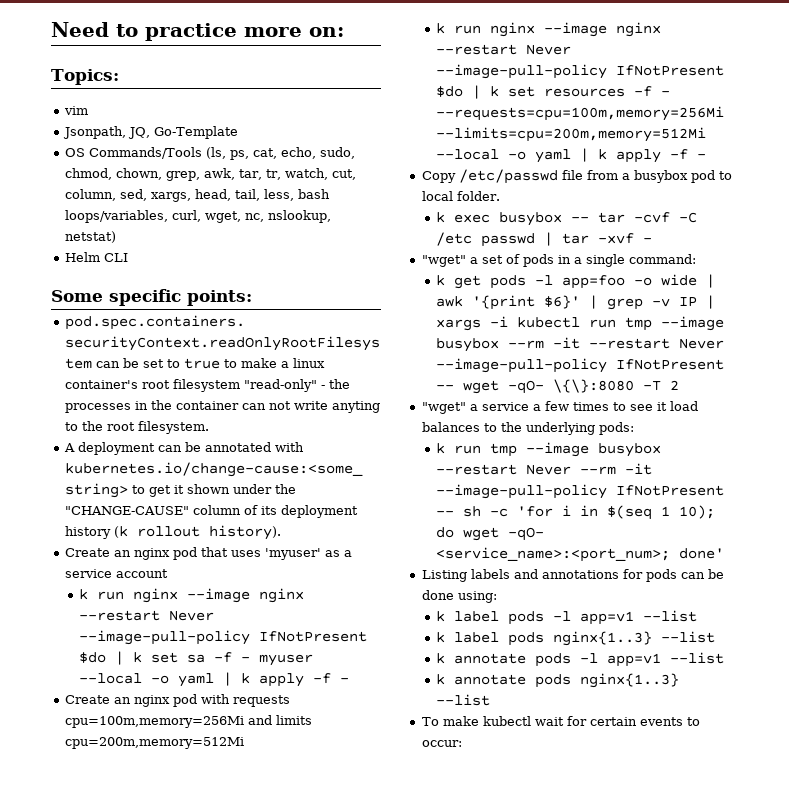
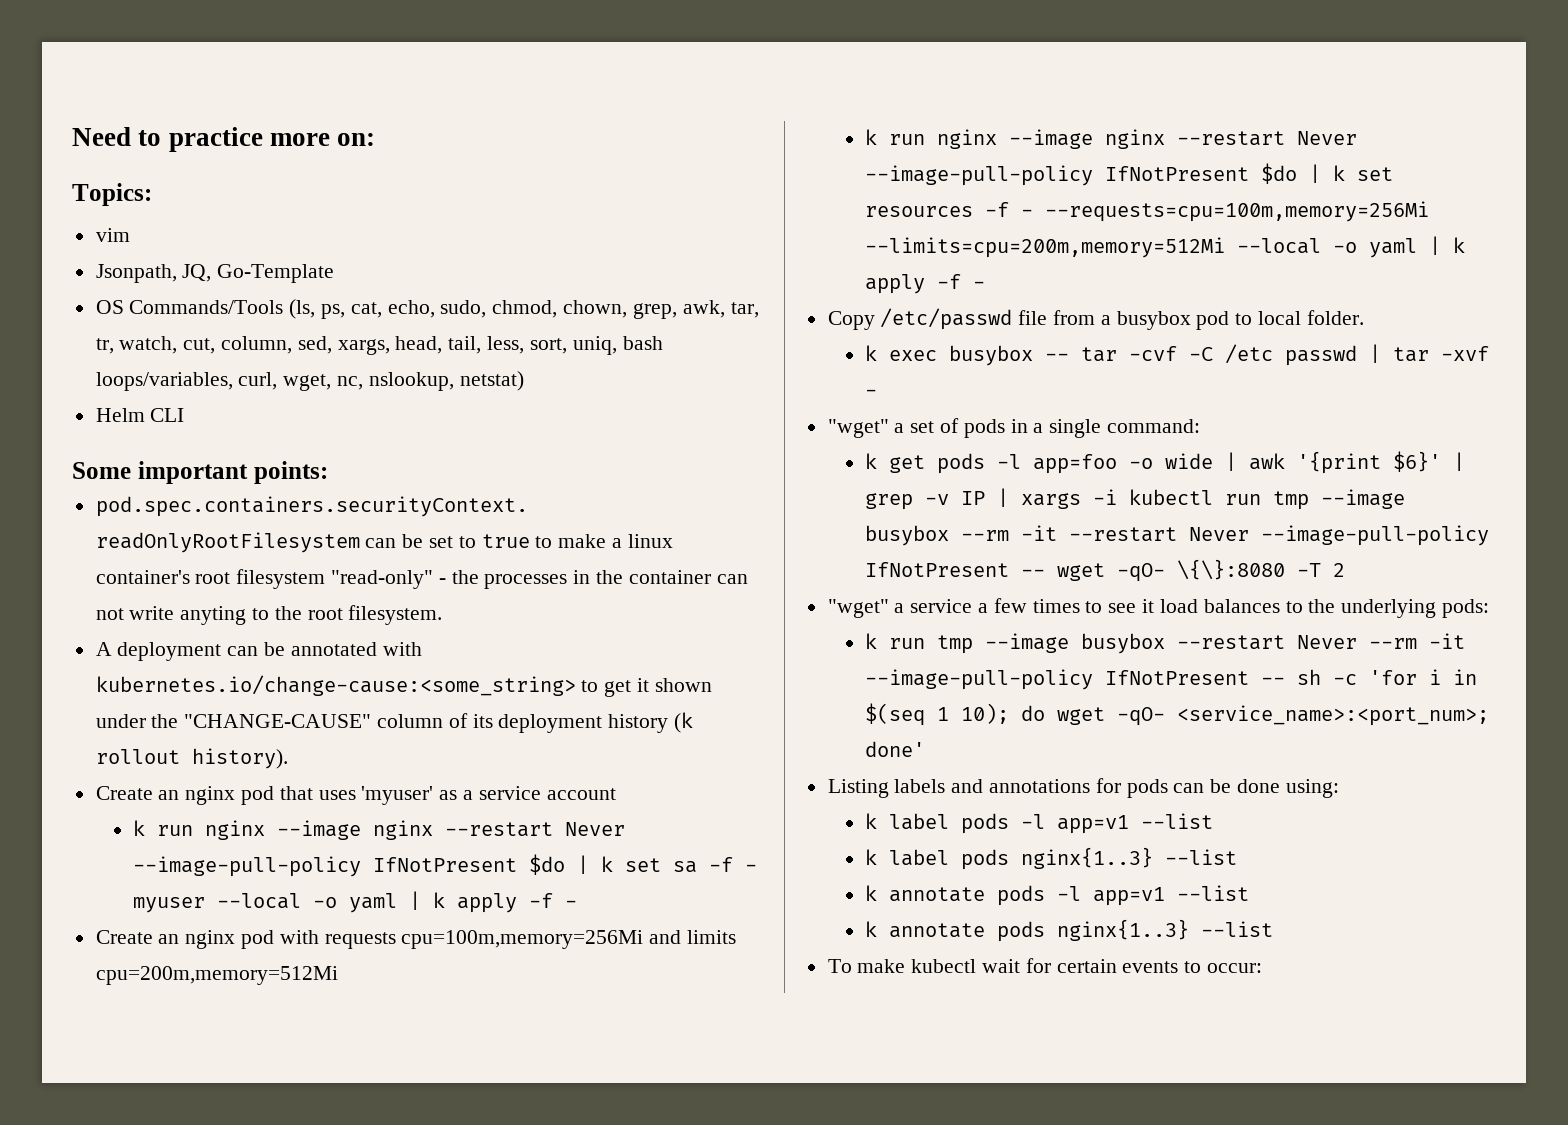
(294, 195) none -> [529,336,617,355] sort, uniq,
[109,289,181,306] specific -> [137,461,248,484] important

